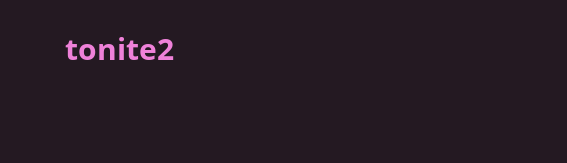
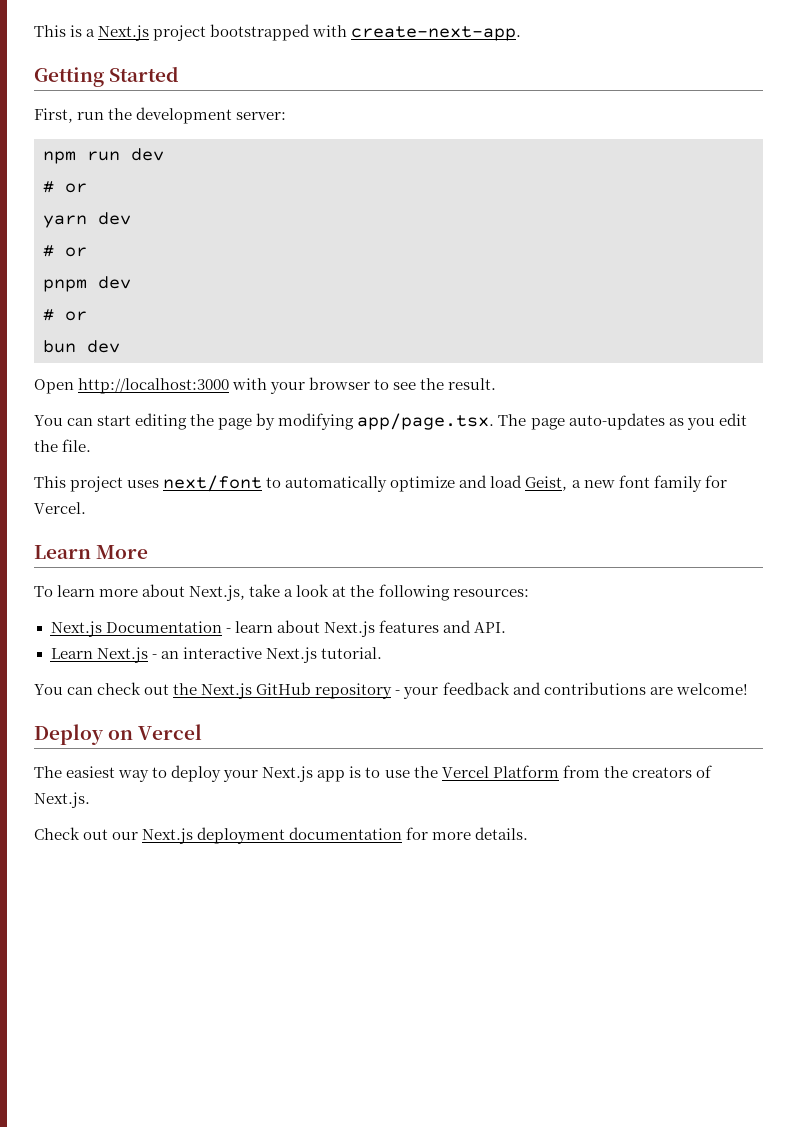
[65,37,174,60] tonite2 -> [34,24,522,41] [34,66,180,87] [34,107,287,124] [43,148,164,164] [43,181,87,193] [43,212,131,228] [43,245,87,257] [43,276,131,292] [43,309,87,321] [43,340,120,353] [34,377,497,394] [34,413,747,430] [34,439,92,452] [34,475,727,492] [34,502,86,514] [34,545,149,559] [34,584,529,601] [50,620,506,637] [50,647,382,663] [34,682,748,699] [34,724,203,745] [34,765,712,782] [34,792,90,808] [34,827,529,844] This is a Next.js project bootstrapped with create-next-app. // Getting Started // First, run the development server: // npm run dev // # or // yarn dev // # or // pnpm dev // # or // bun dev // Open http://localhost:3000 with your browser to see the result. // You can start editing the page by modifying app/page.tsx. The page auto-updates as you edit the file. // This project uses next/font to automatically optimize and load Geist, a new font family for Vercel. // Learn More // To learn more about Next.js, take a look at the following resources: // Next.js Documentation - learn about Next.js features and API. // Learn Next.js - an interactive Next.js tutorial. // You can check out the Next.js GitHub repository - your feedback and contributions are welcome! // Deploy on Vercel // The easiest way to deploy your Next.js app is to use the Vercel Platform from the creators of Next.js. // Check out our Next.js deployment documentation for more details.

